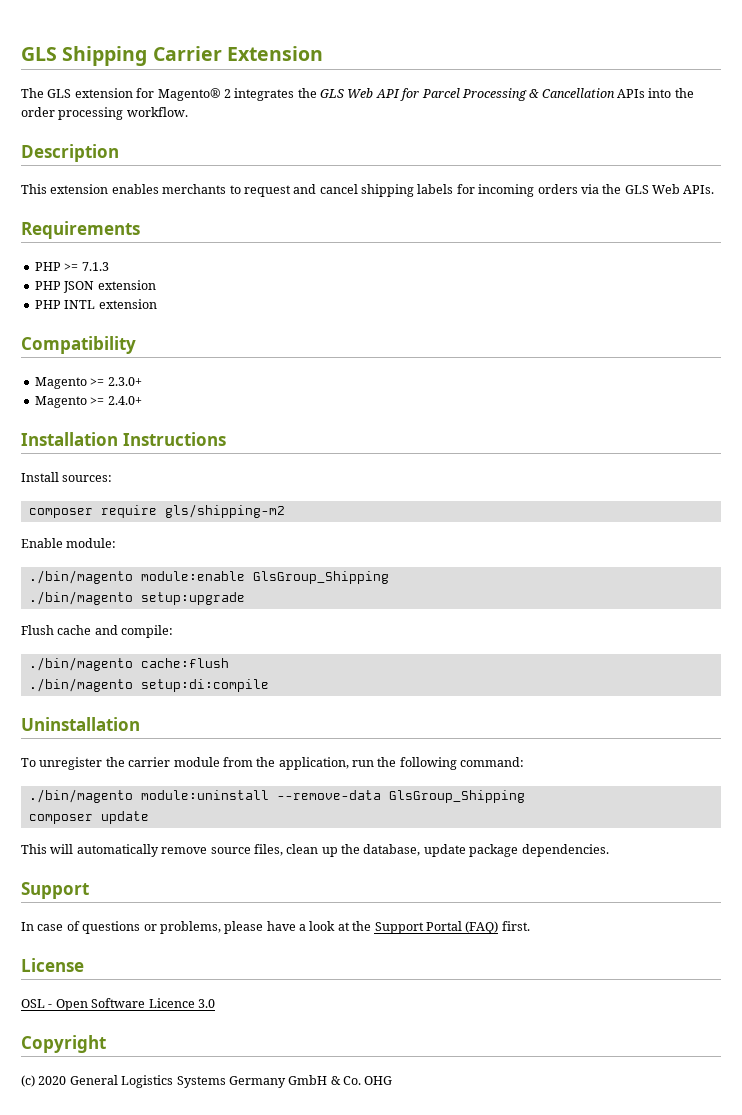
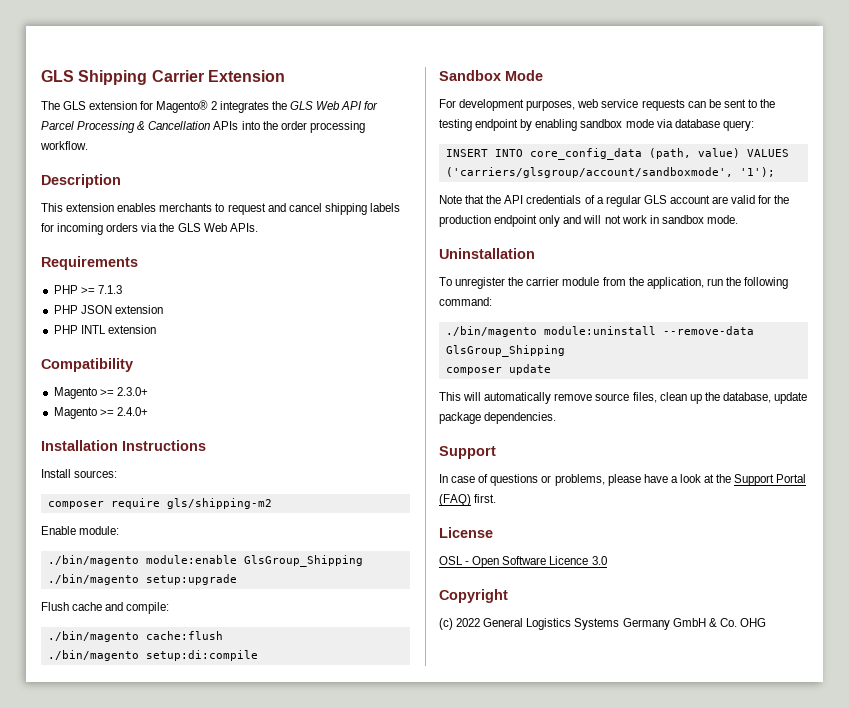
(269, 685) none -> [439,70,543,81] [439,99,776,111] [439,119,754,131] [445,148,789,160] [445,167,775,178] [439,195,790,207] [439,215,738,227] // Sandbox Mode // For development purposes, web service requests can be sent to the testing endpoint by enabling sandbox mode via database query: // INSERT INTO core_config_data (path, value) VALUES ('carriers/glsgroup/account/sandboxmode', '1'); // Note that the API credentials of a regular GLS account are valid for the production endpoint only and will not work in sandbox mode.
[38,1076,67,1085] 2020 -> [456,618,481,627] 2022

